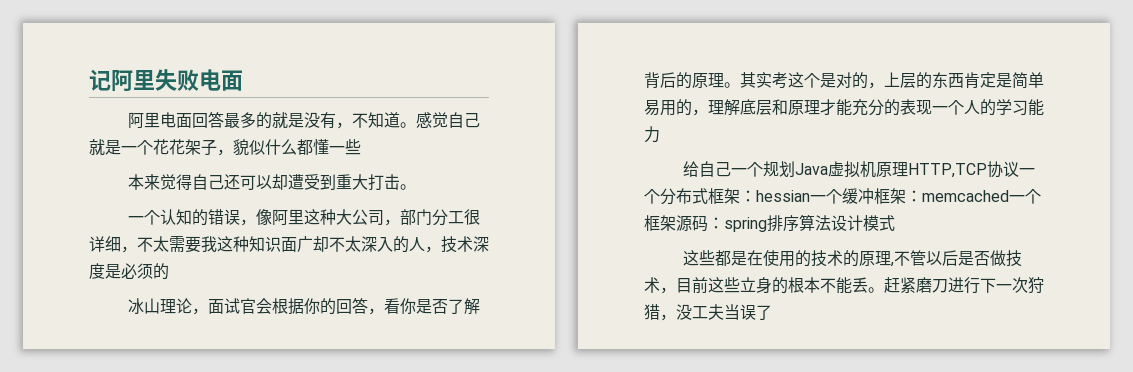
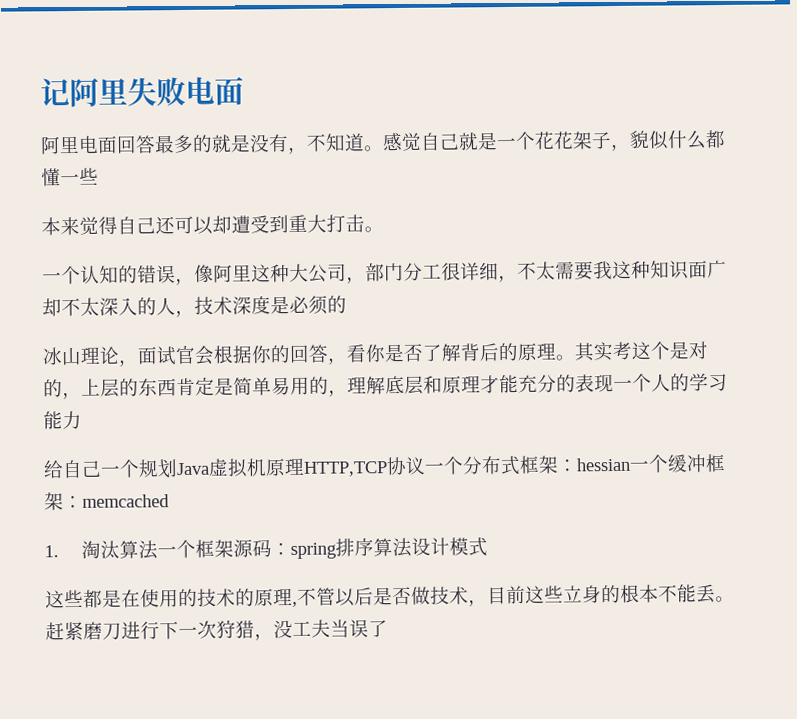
(1009, 196) none -> [44,540,158,560] // 1.淘汰算法

